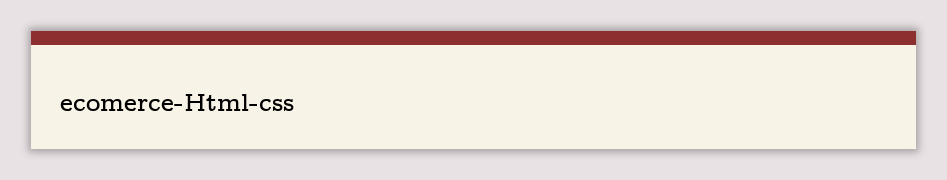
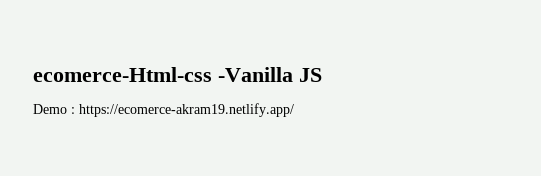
(294, 102) none -> [218,67,322,82] [33,103,294,117] -Vanilla JS // Demo : https://ecomerce-akram19.netlify.app/

